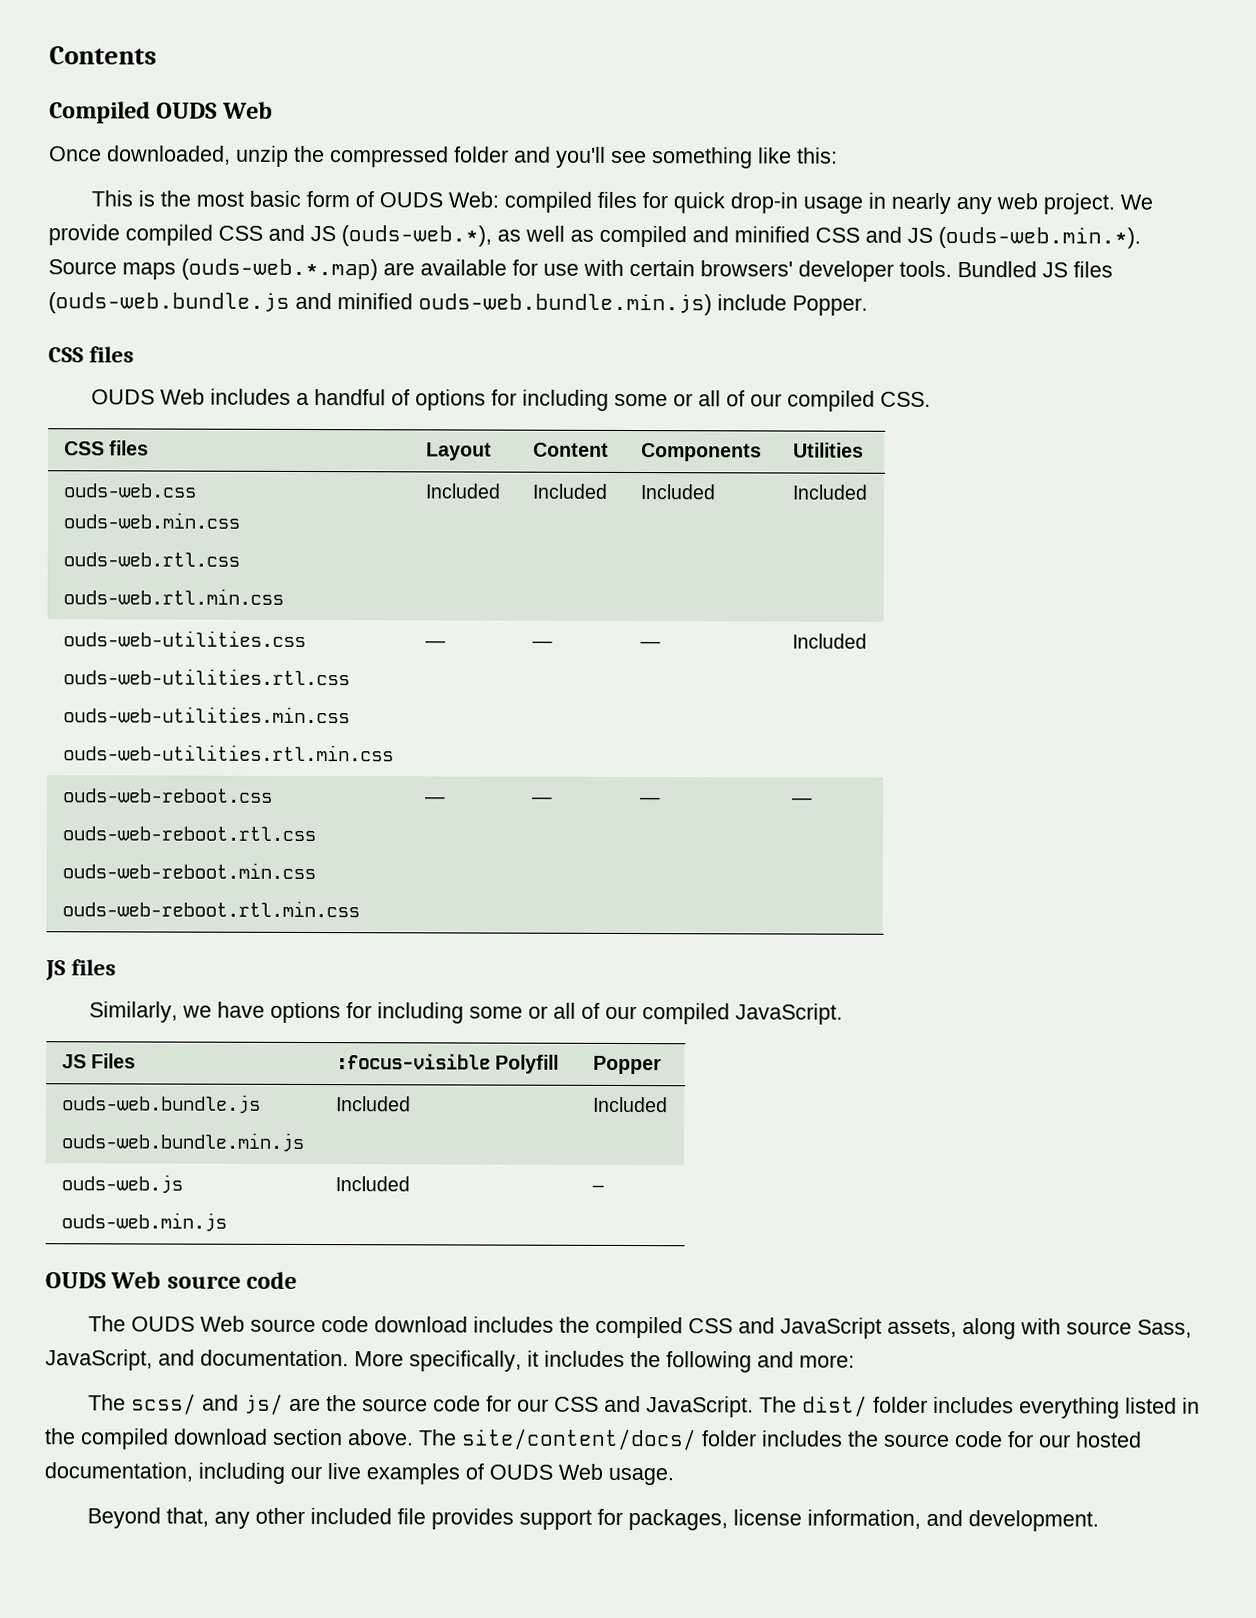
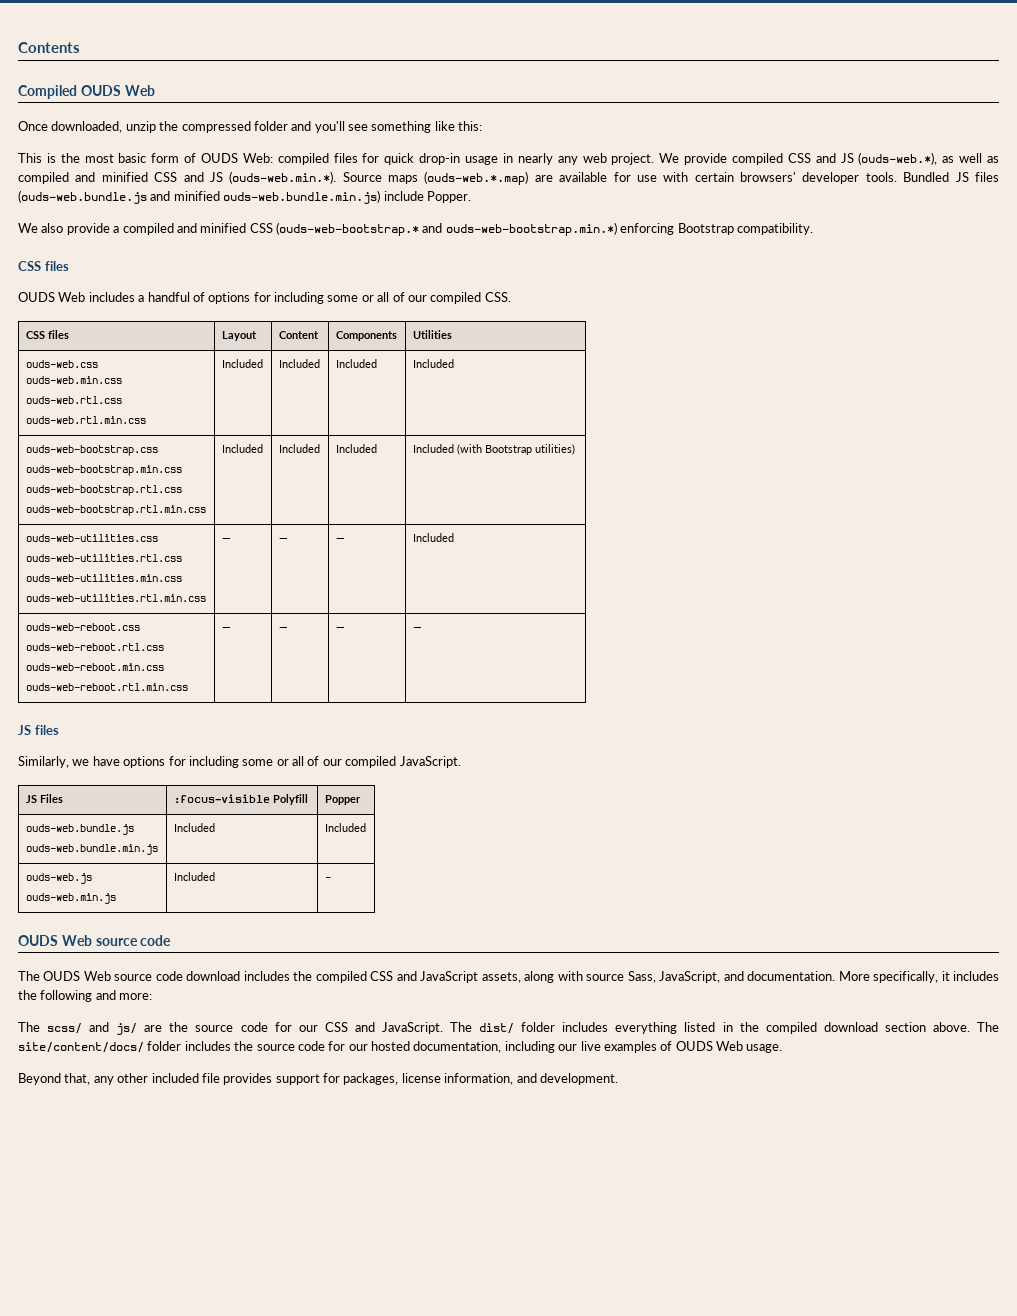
(868, 305) none -> [18,222,813,236] // We also provide a compiled and minified CSS (ouds-web-bootstrap.* and ouds-web-bootstrap.min.*) enforcing Bootstrap compatibility.
(868, 492) none -> [25,445,158,456] [25,465,182,476] [25,485,182,496] [25,505,206,516] [221,444,263,453] [278,444,320,453] [335,444,377,453] [412,444,575,455] // ouds-web-bootstrap.css // ouds-web-bootstrap.min.css // ouds-web-bootstrap.rtl.css // ouds-web-bootstrap.rtl.min.css | Included | Included | Included | Included (with Bootstrap utilities)

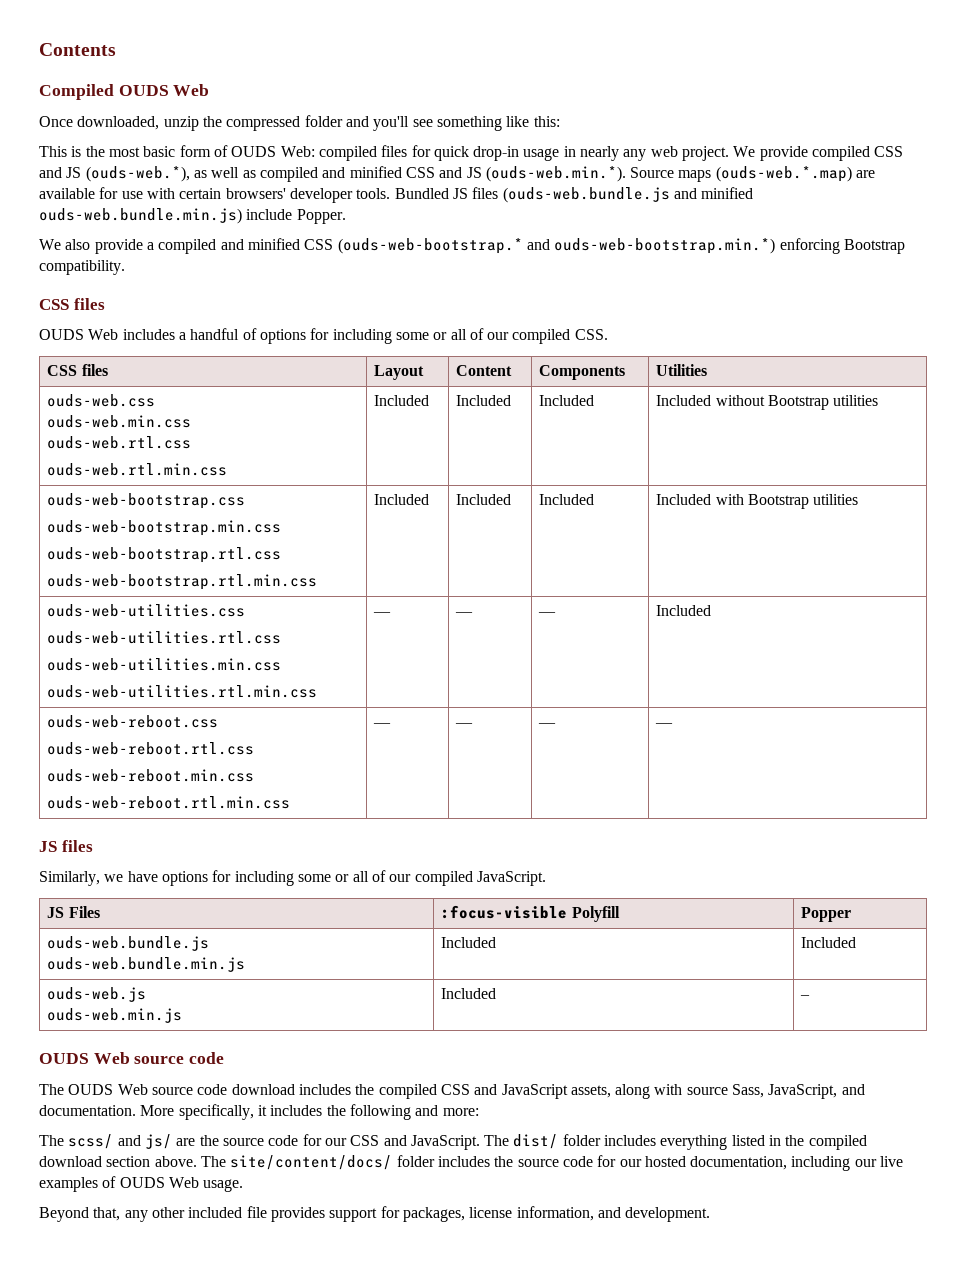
(454, 363) none -> [715,395,879,410] without Bootstrap utilities
[456,444,575,455] (with Bootstrap utilities) -> [715,494,859,509] with Bootstrap utilities

